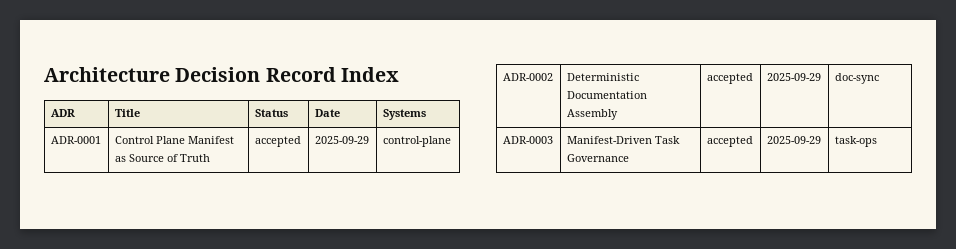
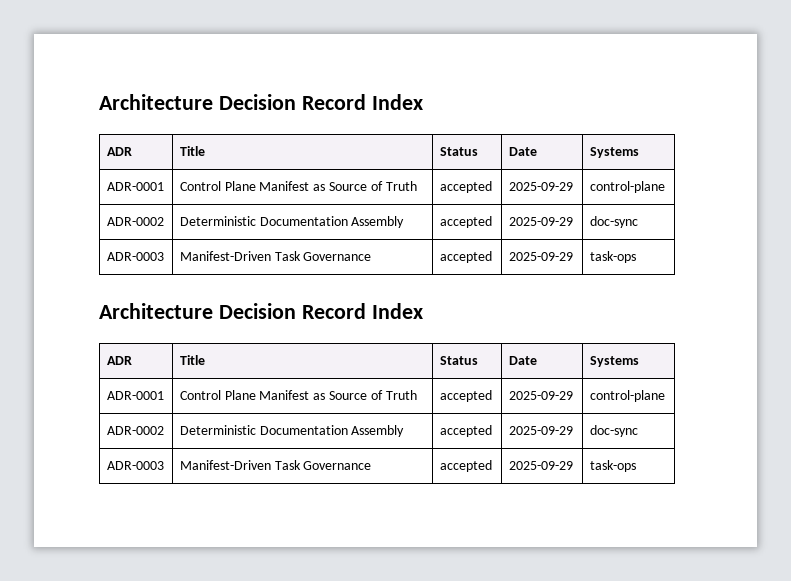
(877, 141) none -> [99,303,423,319] [106,356,132,365] [179,355,205,365] [439,356,478,365] [508,356,537,365] [589,356,639,367] [106,391,164,400] [179,390,417,400] [439,390,492,402] [508,391,573,400] [589,390,665,402] [106,426,164,435] [179,425,405,437] [439,425,492,437] [508,426,573,435] [589,425,638,437] [106,461,164,470] [179,460,372,470] [439,460,492,472] [508,461,573,470] [589,460,636,472] // Architecture Decision Record Index // ADR | Title | Status | Date | Systems // ADR-0001 | Control Plane Manifest as Source of Truth | accepted | 2025-09-29 | control-plane // ADR-0002 | Deterministic Documentation Assembly | accepted | 2025-09-29 | doc-sync // ADR-0003 | Manifest-Driven Task Governance | accepted | 2025-09-29 | task-ops

